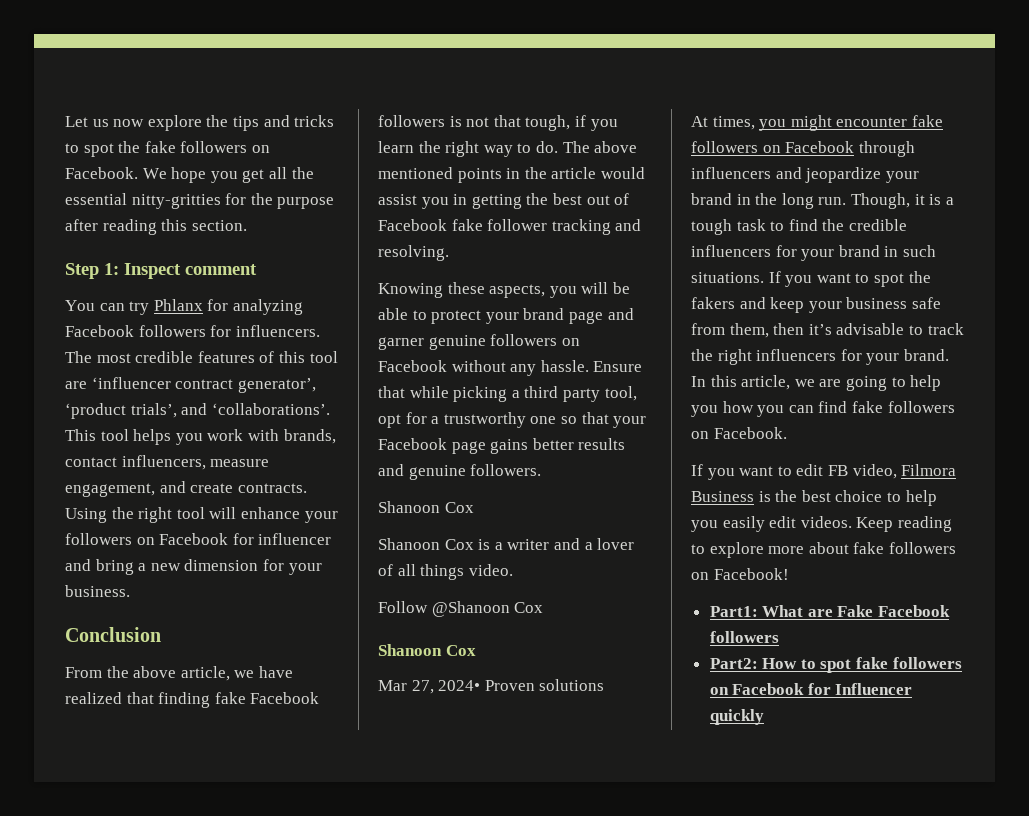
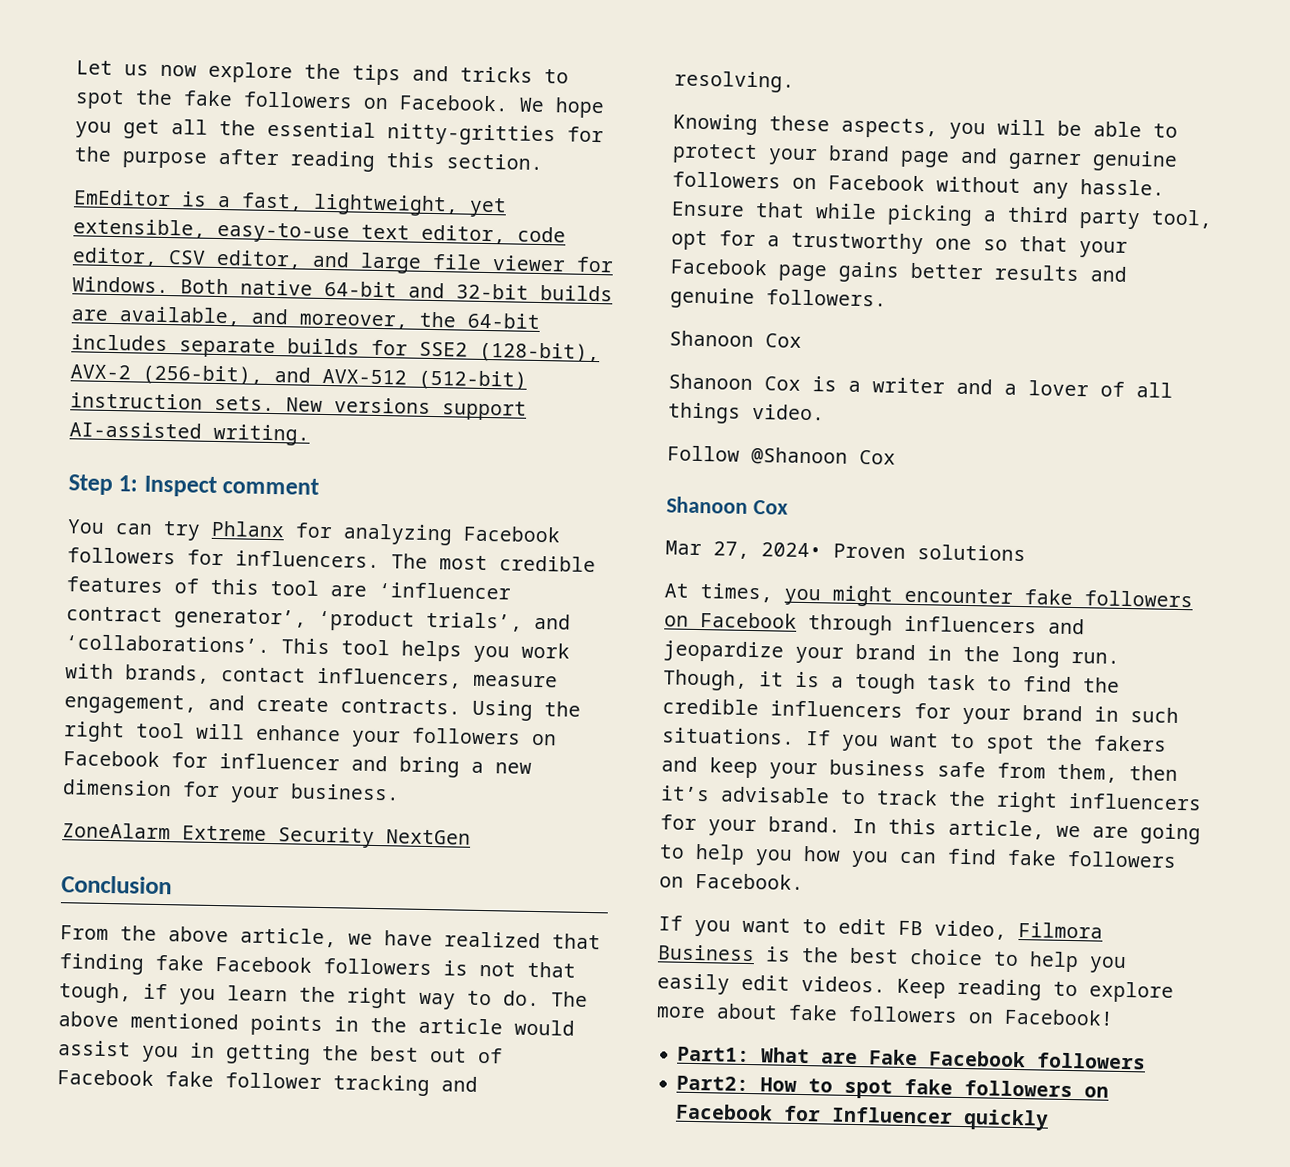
(247, 225) none -> [73,189,507,218] [73,218,566,245] [72,247,614,274] [72,276,613,302] [71,306,541,330] [71,334,600,364] [70,364,527,391] [70,392,527,421] [69,421,310,446] // EmEditor is a fast, lightweight, yet extensible, easy-to-use text editor, code editor, CSV editor, and large file viewer for Windows. Both native 64-bit and 32-bit builds are available, and moreover, the 64-bit includes separate builds for SSE2 (128-bit), AVX-2 (256-bit), and AVX-512 (512-bit) instruction sets. New versions support AI-assisted writing.
(130, 591) none -> [62,822,471,848] // ZoneAlarm Extreme Security NextGen

